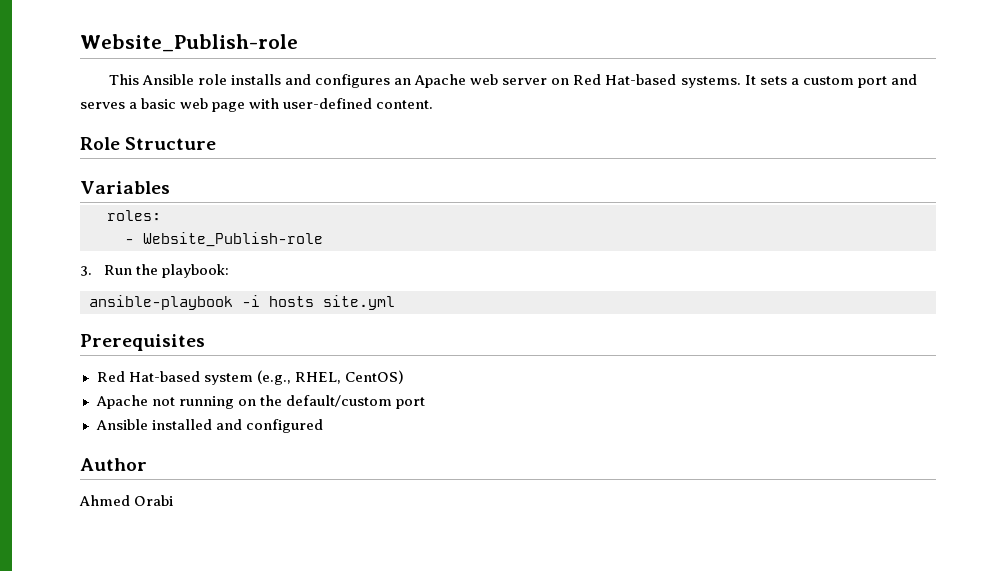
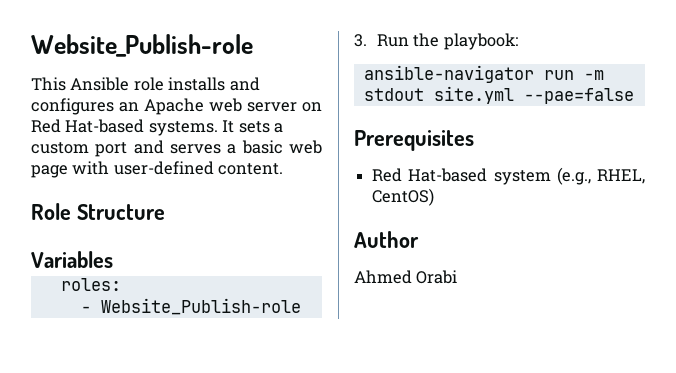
[89,295,314,310] ansible-playbook -i hosts -> [363,65,604,83] [363,88,424,101] ansible-navigator run -m stdout
(395, 302) none -> [523,88,634,104] --pae=false
[95,395,425,409] [95,419,323,433] // Apache not running on the default/custom port // Ansible installed and configured -> (435, 197) none

